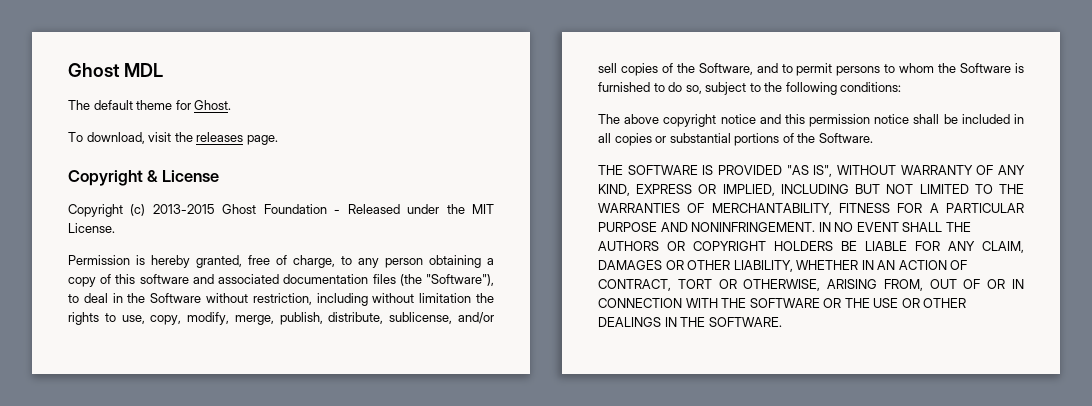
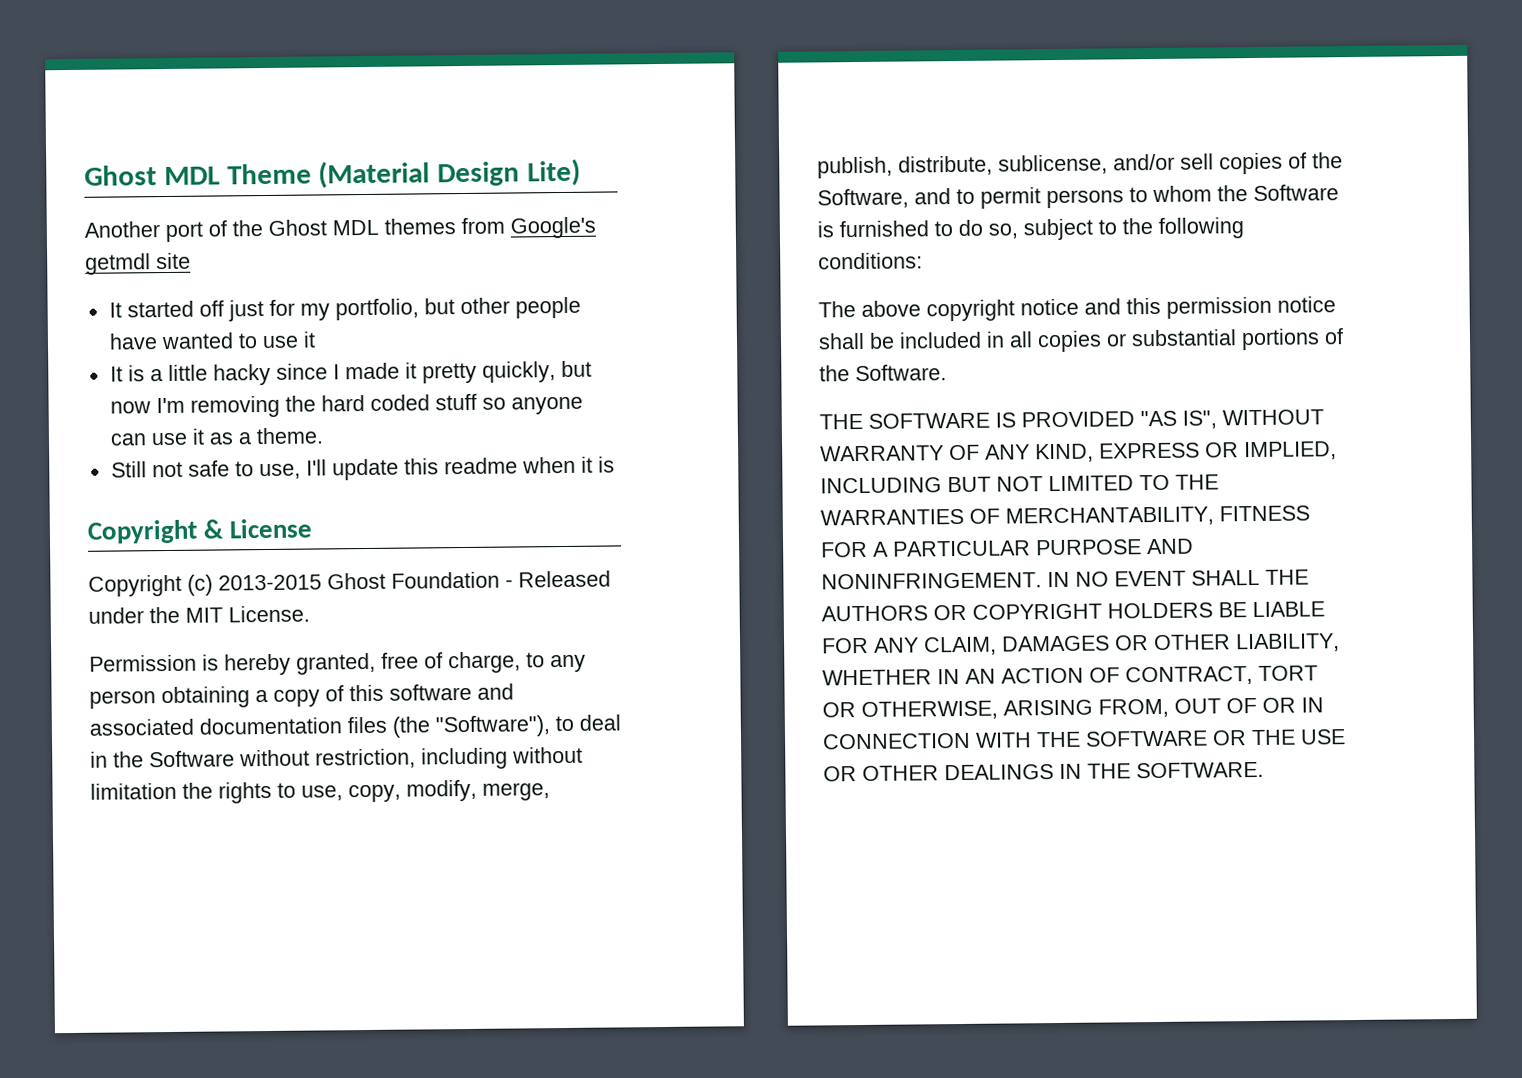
[68,63,163,77] [68,100,232,110] [68,132,278,145] Ghost MDL // The default theme for Ghost. // To download, visit the releases page. -> [84,158,582,189] [84,216,596,243] [85,252,191,275] [108,296,581,322] [108,331,316,350] [109,360,592,386] [109,393,583,418] [109,427,324,446] [110,456,615,481] Ghost MDL Theme (Material Design Lite) // Another port of the Ghost MDL themes from Google's getmdl site // It started off just for my portfolio, but other people have wanted to use it // It is a little hacky since I made it pretty quickly, but now I'm removing the hard coded stuff so anyone can use it as a theme. // Still not safe to use, I'll update this readme when it is

